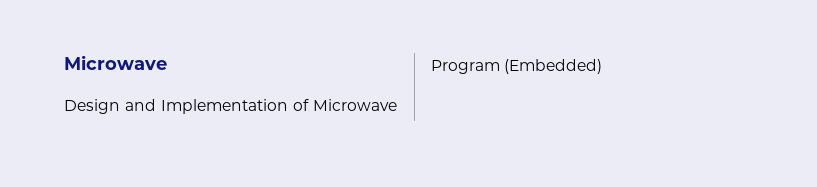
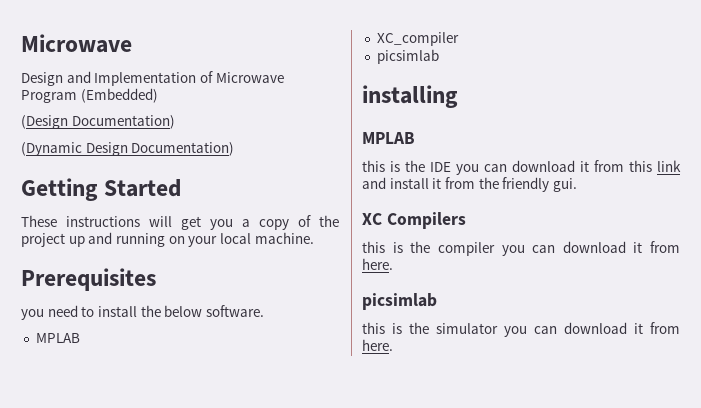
(603, 66) none -> [21,115,175,129] [21,142,235,156] [21,178,182,201] [21,215,339,230] [21,232,314,247] [21,268,156,291] [21,305,264,320] [35,333,80,343] [376,32,459,46] [376,49,439,64] [362,85,458,108] [362,132,415,144] [362,160,681,175] [362,177,577,192] [362,212,466,229] [362,241,680,256] [362,258,393,270] [362,293,437,310] [362,322,680,337] [362,339,393,351] // (Design Documentation) // (Dynamic Design Documentation) // Getting Started // These instructions will get you a copy of the project up and running on your local machine. // Prerequisites // you need to install the below software. // MPLAB // XC_compiler // picsimlab // installing // MPLAB // this is the IDE you can download it from this link and install it from the friendly gui. // XC Compilers // this is the compiler you can download it from here. // picsimlab // this is the simulator you can download it from here.

